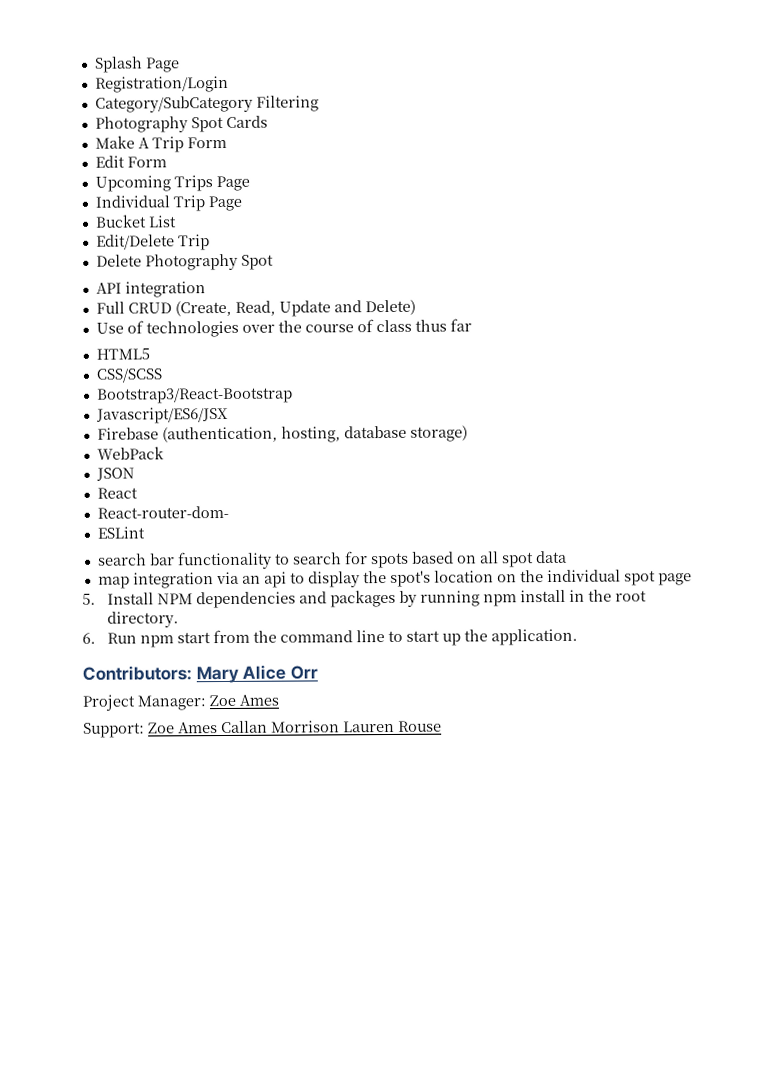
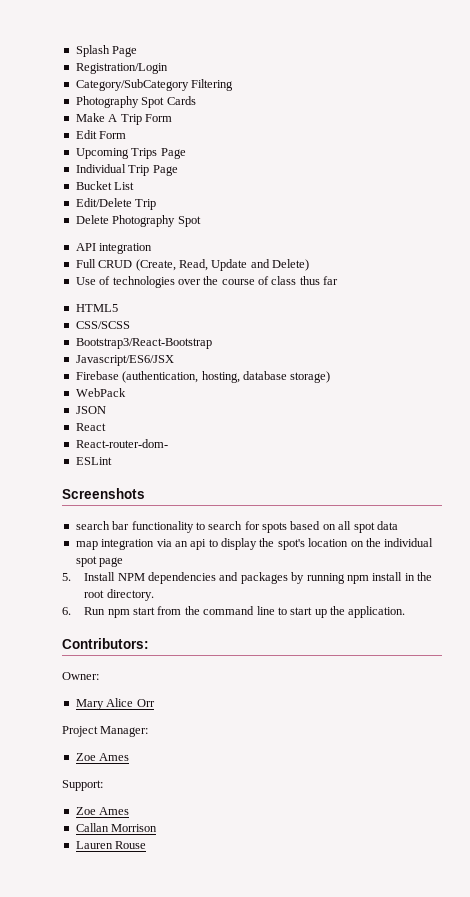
(145, 532) none -> [62,488,145,499] // Screenshots
(192, 673) none -> [62,672,99,680] // Owner: //
(207, 703) none -> (149, 731) //
[148,722,218,734] Zoe Ames -> [75,807,130,815] // Zoe Ames //
(340, 726) none -> (158, 828) //

